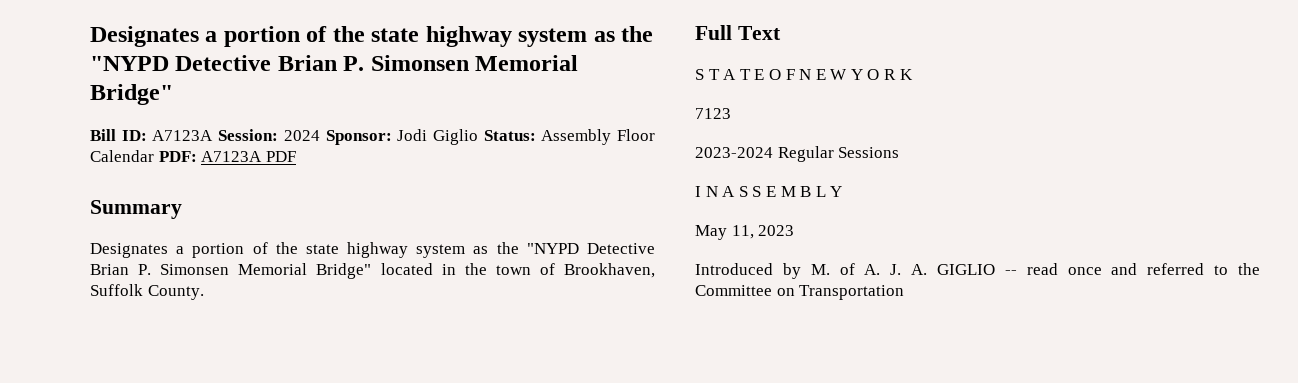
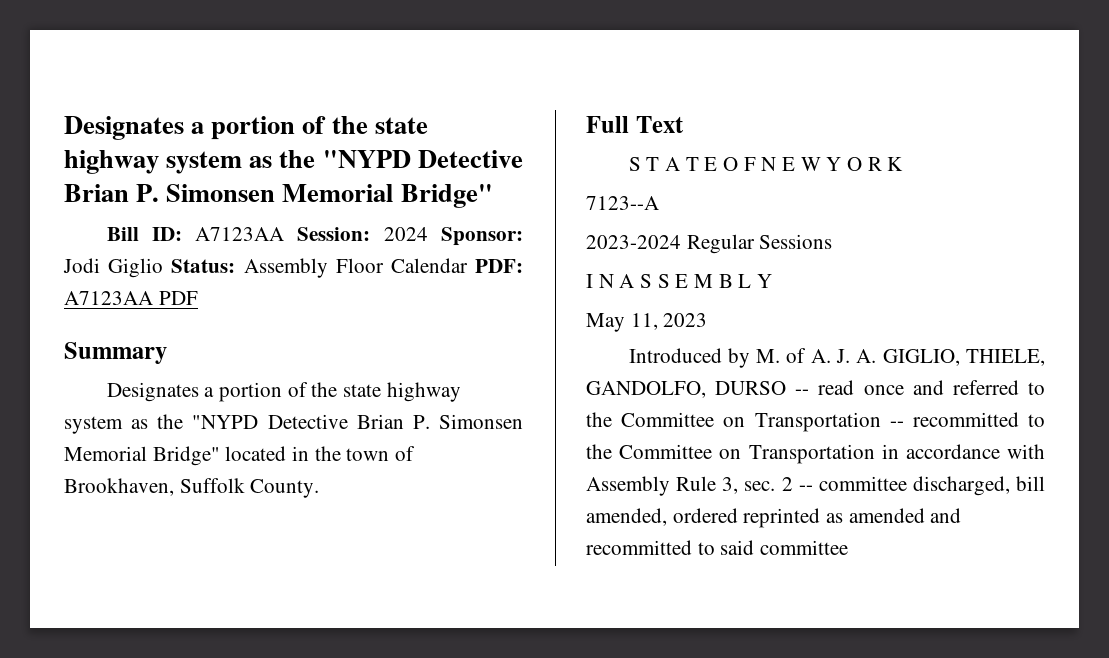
[152,130,214,141] A7123A -> [195,227,285,241] A7123AA
[201,151,263,162] A7123A -> [64,291,153,305] A7123AA
[695,108,731,119] 7123 -> [586,196,659,210] 7123--A
[937,264,995,275] GIGLIO -> [882,349,1045,366] [586,381,787,398] GIGLIO, THIELE, GANDOLFO, DURSO
(905, 292) none -> [889,412,1045,427] [586,444,1045,464] [586,476,1045,496] [586,508,962,528] [586,540,849,555] -- recommitted to the Committee on Transportation in accordance with Assembly Rule 3, sec. 2 -- committee discharged, bill amended, ordered reprinted as amended and recommitted to said committee

